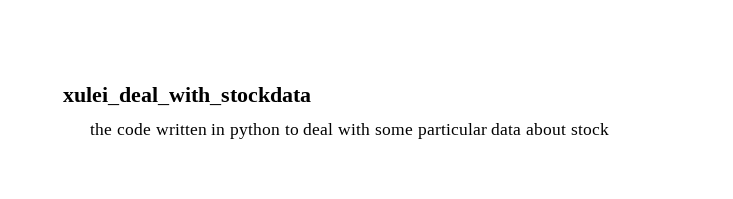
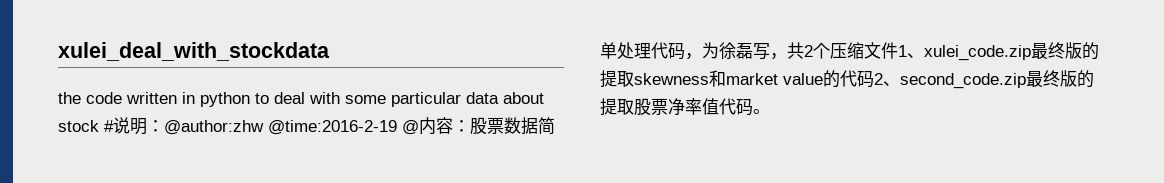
(609, 129) none -> [104,117,555,135] [600,42,1099,61] [600,70,1094,89] [600,98,770,116] #说明：@author:zhw @time:2016-2-19 @内容：股票数据简单处理代码，为徐磊写，共2个压缩文件1、xulei_code.zip最终版的提取skewness和market value的代码2、second_code.zip最终版的提取股票净率值代码。

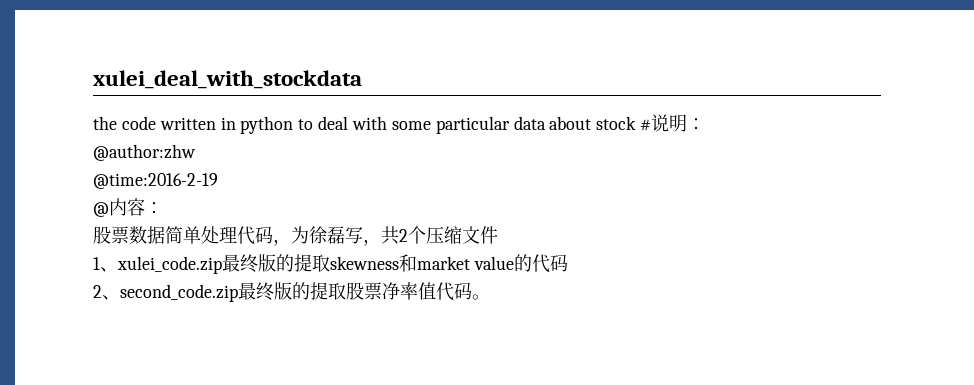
(164, 126) none -> (706, 124) //
(264, 127) none -> (196, 152) //
(397, 127) none -> (218, 181) //
(470, 126) none -> (163, 208) //
(898, 50) none -> (498, 235) //
(874, 79) none -> (568, 263) //

